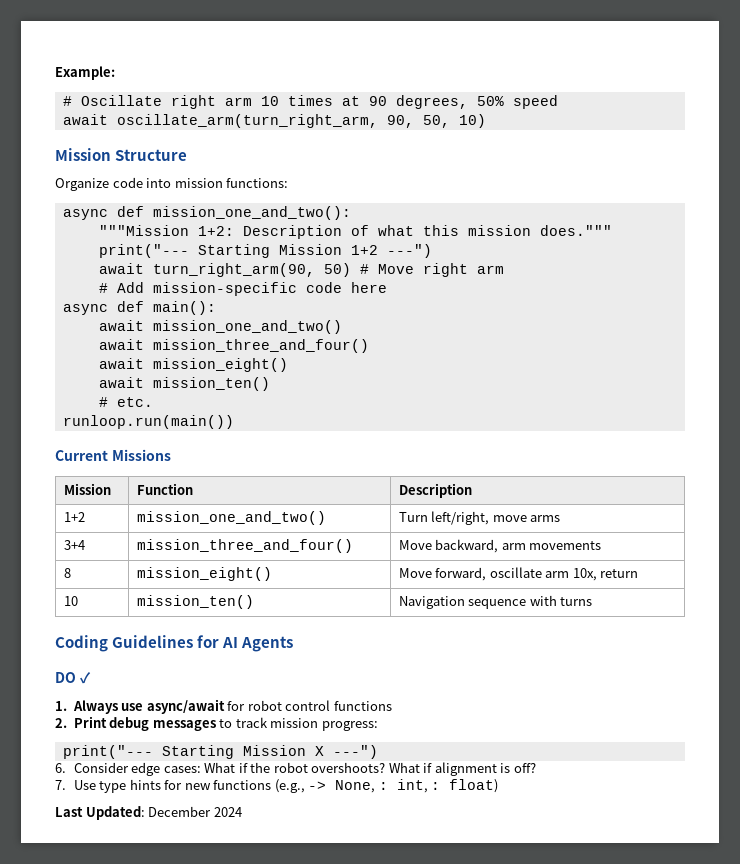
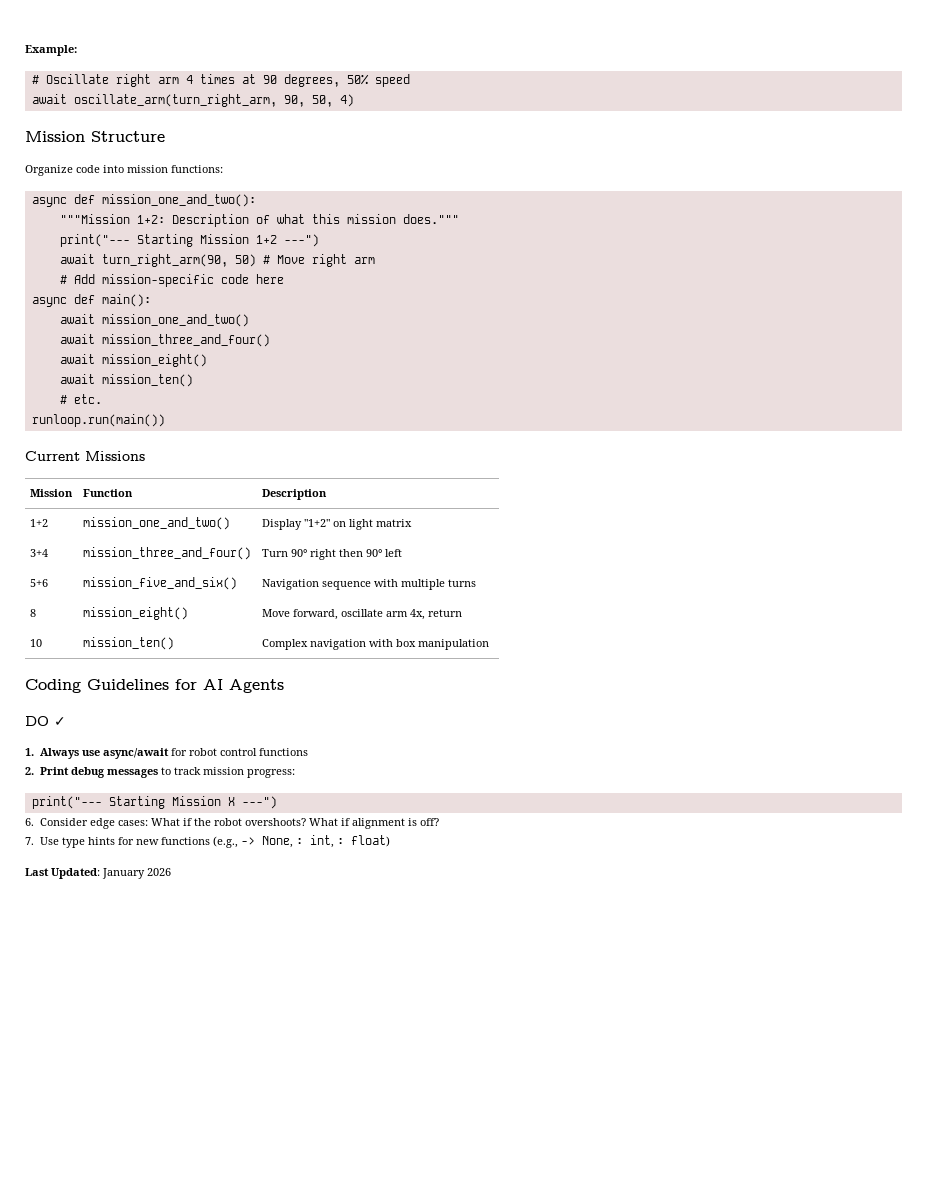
[260,96,279,106] 10 -> [185,75,193,84] 4
[458,114,486,128] 10) -> [339,94,354,107] 4)
[398,511,561,525] [63,540,85,550] [136,539,353,553] [398,539,602,553] Turn left/right, move arms // 3+4 | mission_three_and_four() | Move backward, arm movements -> [262,519,413,530] [30,549,49,557] [83,547,252,560] [262,549,403,560] [30,579,49,587] [83,577,238,590] [262,579,477,590] Display "1+2" on light matrix // 3+4 | mission_three_and_four() | Turn 90° right then 90° left // 5+6 | mission_five_and_six() | Navigation sequence with multiple turns
[572,568,597,581] 10x, -> [410,609,426,620] 4x,
[398,595,593,609] Navigation sequence with turns -> [262,639,490,650] Complex navigation with box manipulation
[148,806,242,817] December 2024 -> [102,868,171,879] January 2026

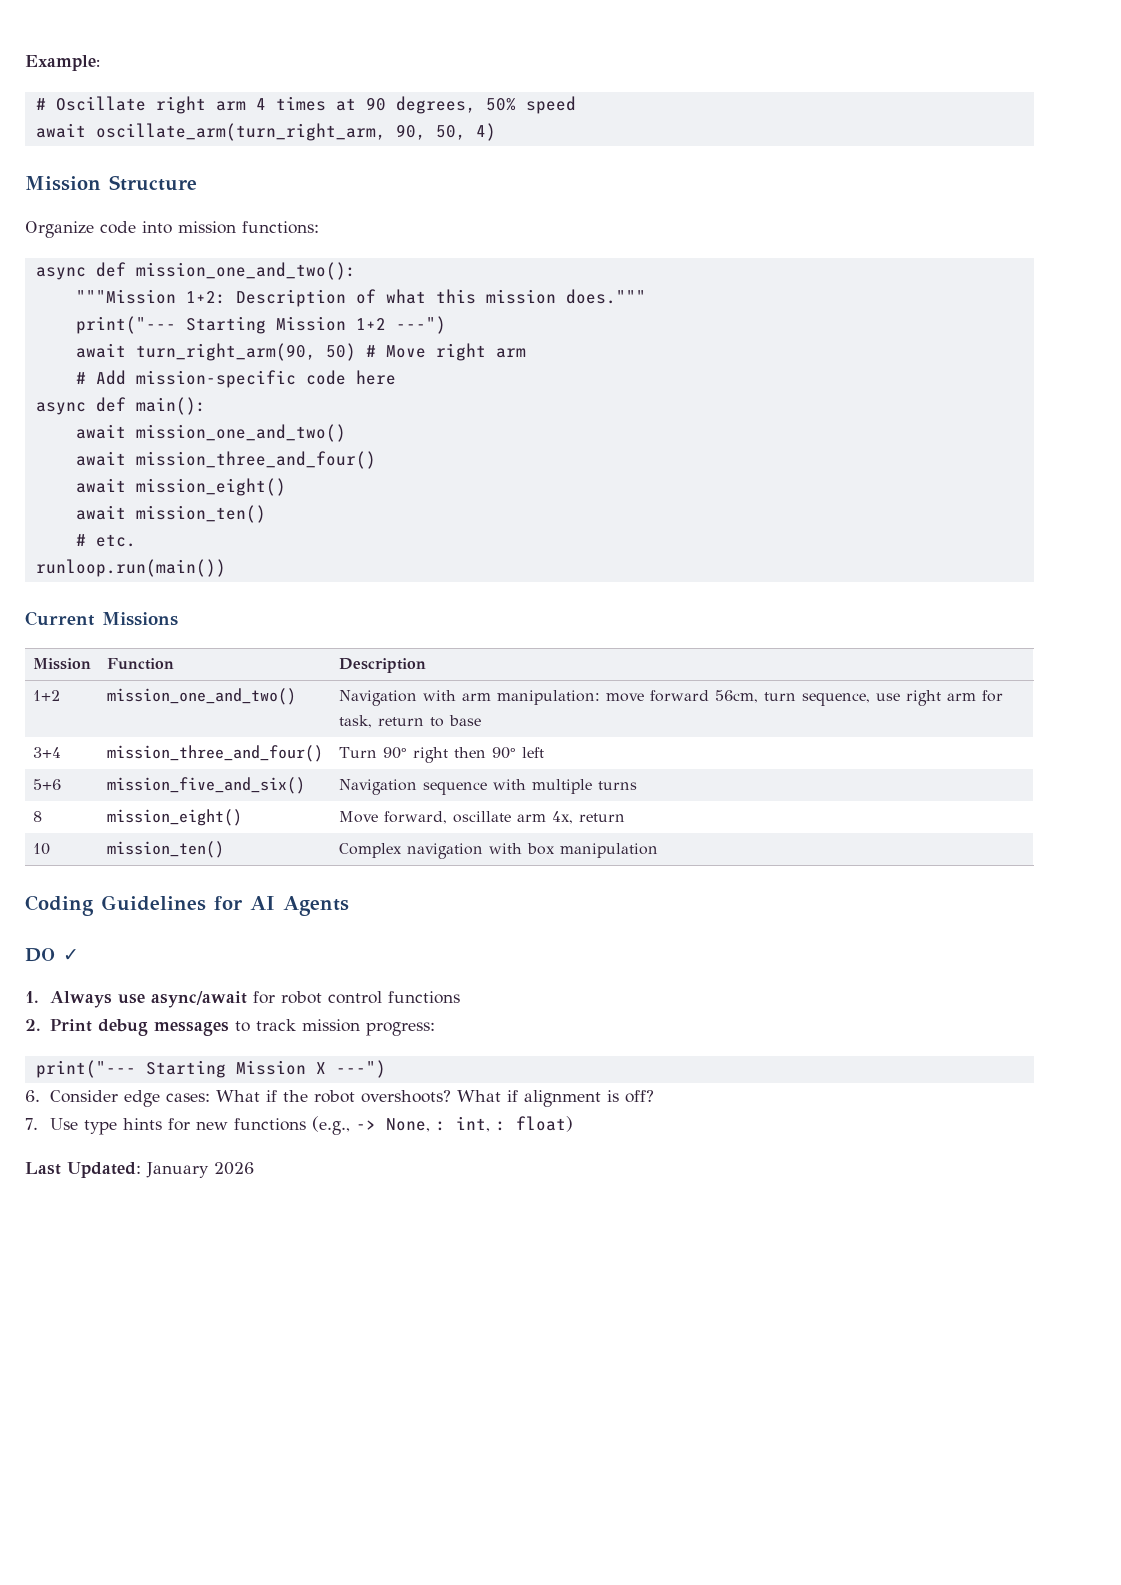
[262,519,413,530] Display "1+2" on light matrix -> [338,690,1003,706] [338,715,481,728] Navigation with arm manipulation: move forward 56cm, turn sequence, use right arm for task, return to base

